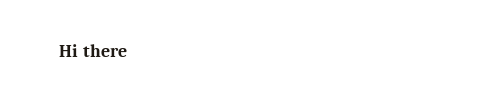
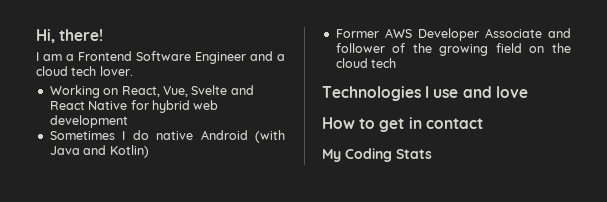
[59,44,127,57] Hi there -> [36,29,104,43] [36,51,285,64] [36,66,133,76] [49,85,254,98] [49,100,219,113] [49,115,128,128] [49,130,285,143] [49,145,149,158] [335,28,571,41] [335,43,571,56] [335,58,397,68] [322,86,528,101] [322,117,483,132] [322,148,432,162] Hi, there! // I am a Frontend Software Engineer and a cloud tech lover. // Working on React, Vue, Svelte and React Native for hybrid web development // Sometimes I do native Android (with Java and Kotlin) // Former AWS Developer Associate and follower of the growing field on the cloud tech // Technologies I use and love // How to get in contact // My Coding Stats

